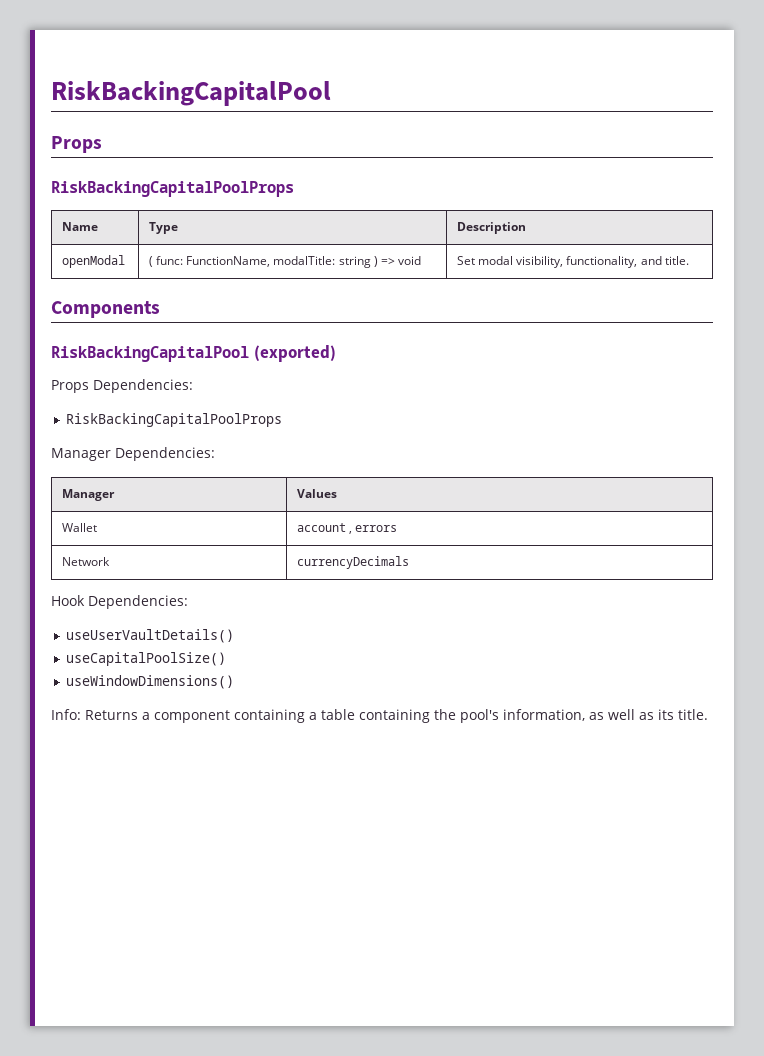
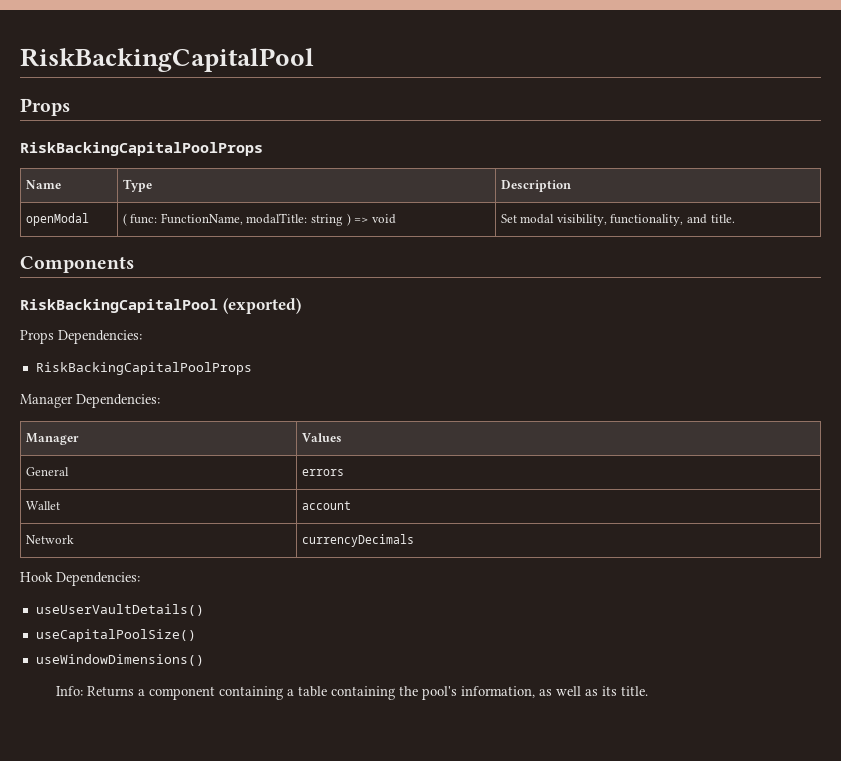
(337, 493) none -> [25,467,69,476] [301,469,344,476] // General | errors
[348,525,398,534] , errors -> (351, 505) none

